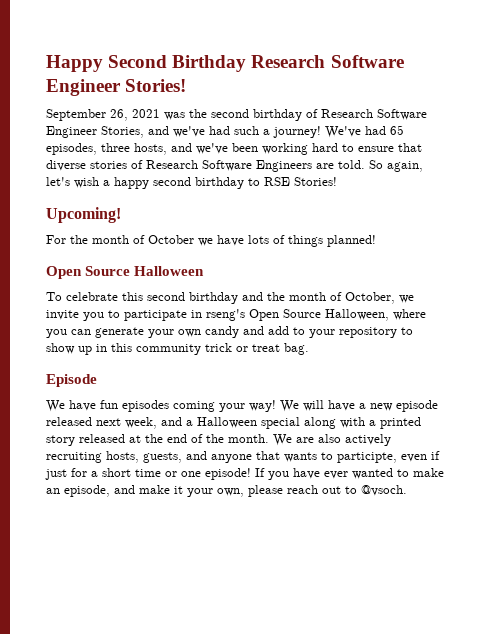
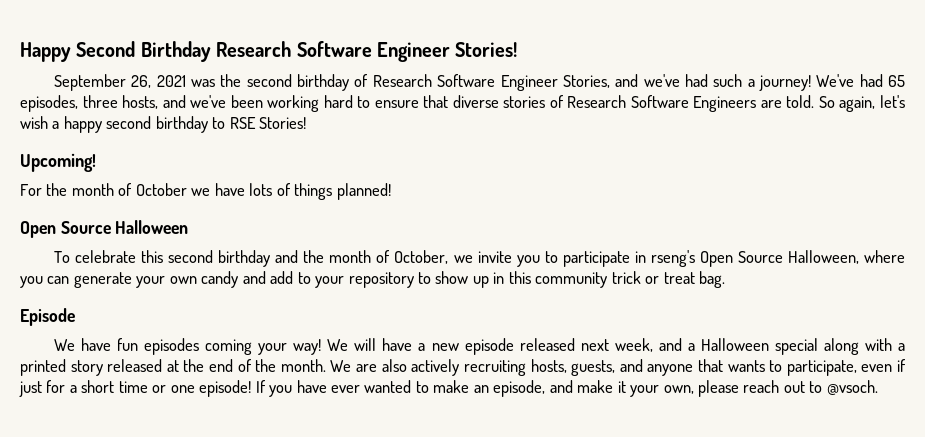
[337,452,397,463] participte, -> [786,360,857,376] participate,

